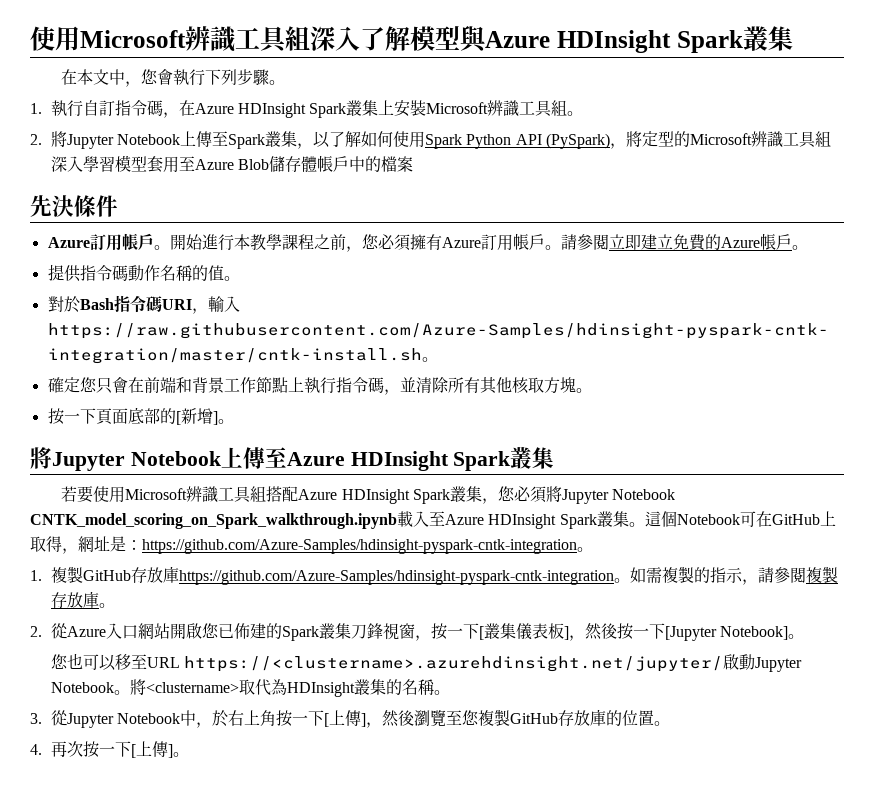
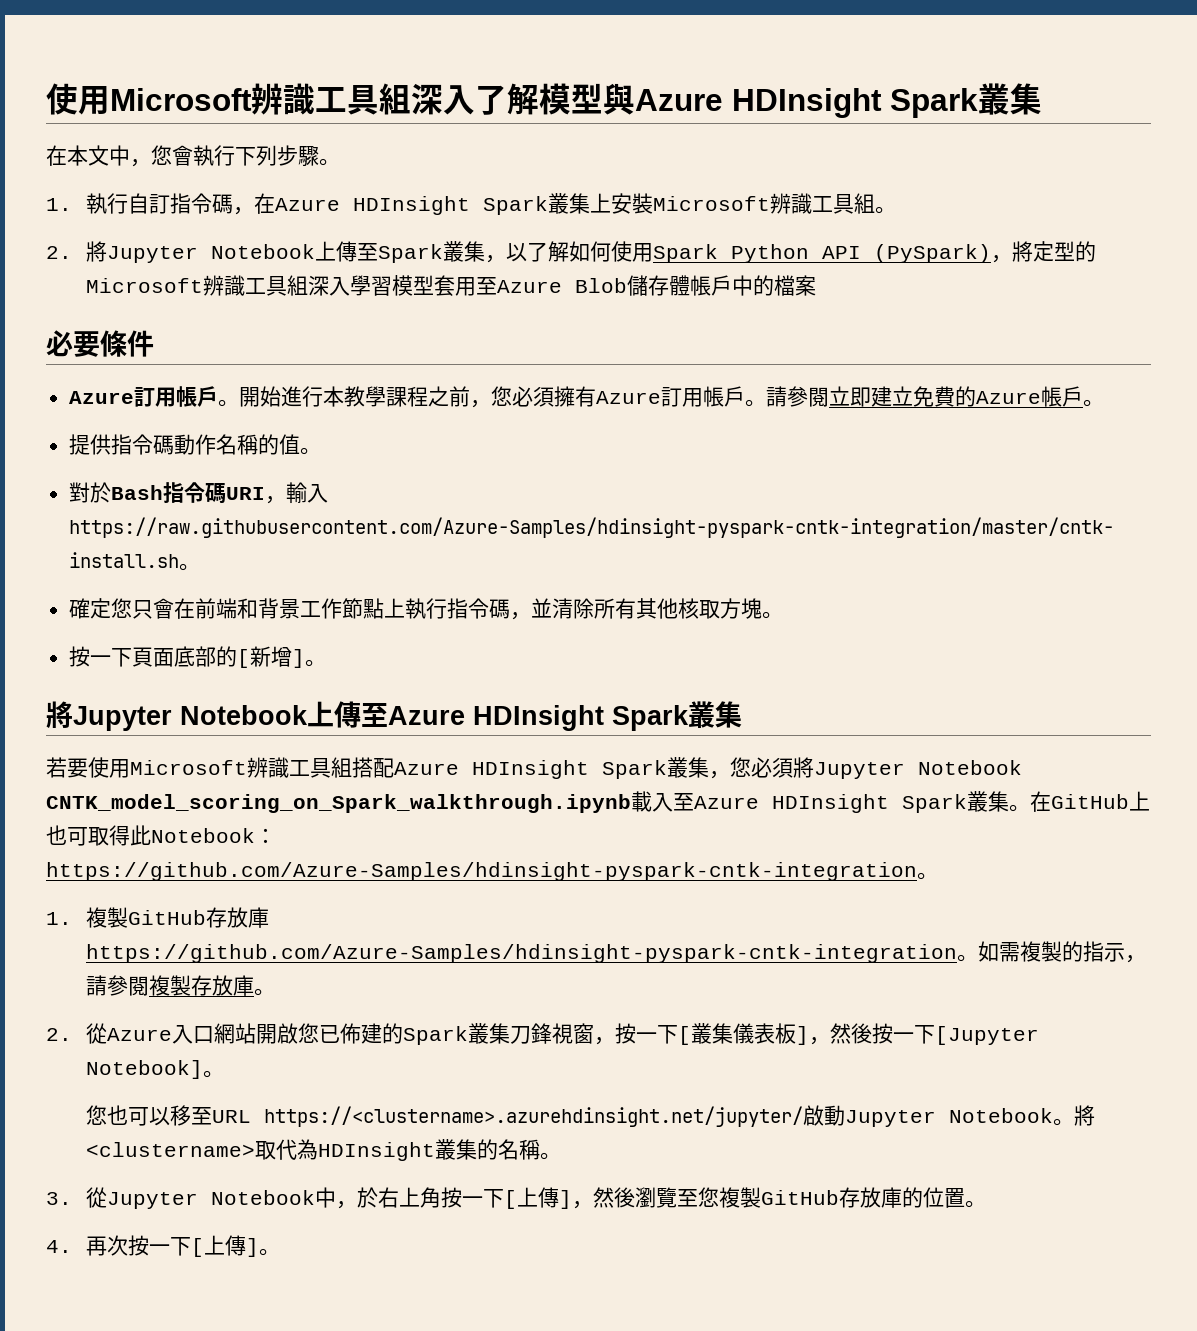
[30,195,74,217] 先決 -> [46,330,100,357] 必要
[644,511,836,527] [30,536,126,554] 這個Notebook可在GitHub上取得，網址是 -> [1030,791,1150,812] [46,825,255,846] 在GitHub上也可取得此Notebook

